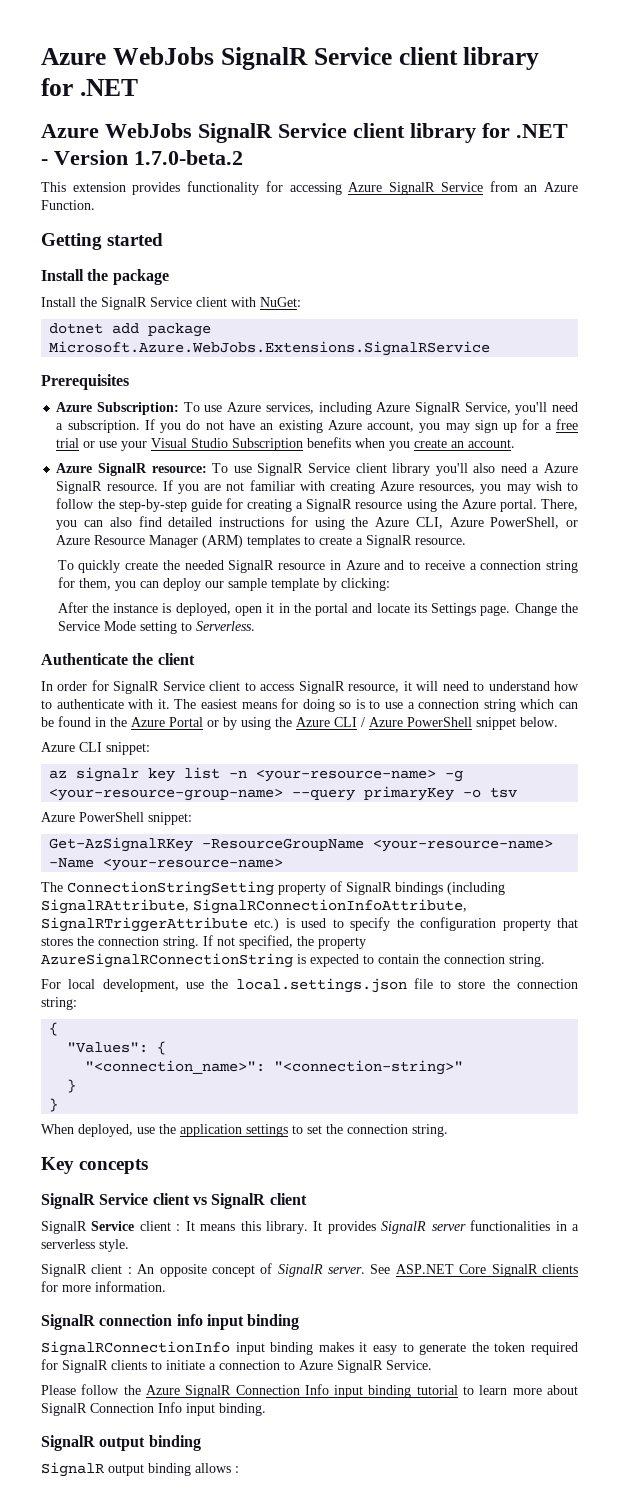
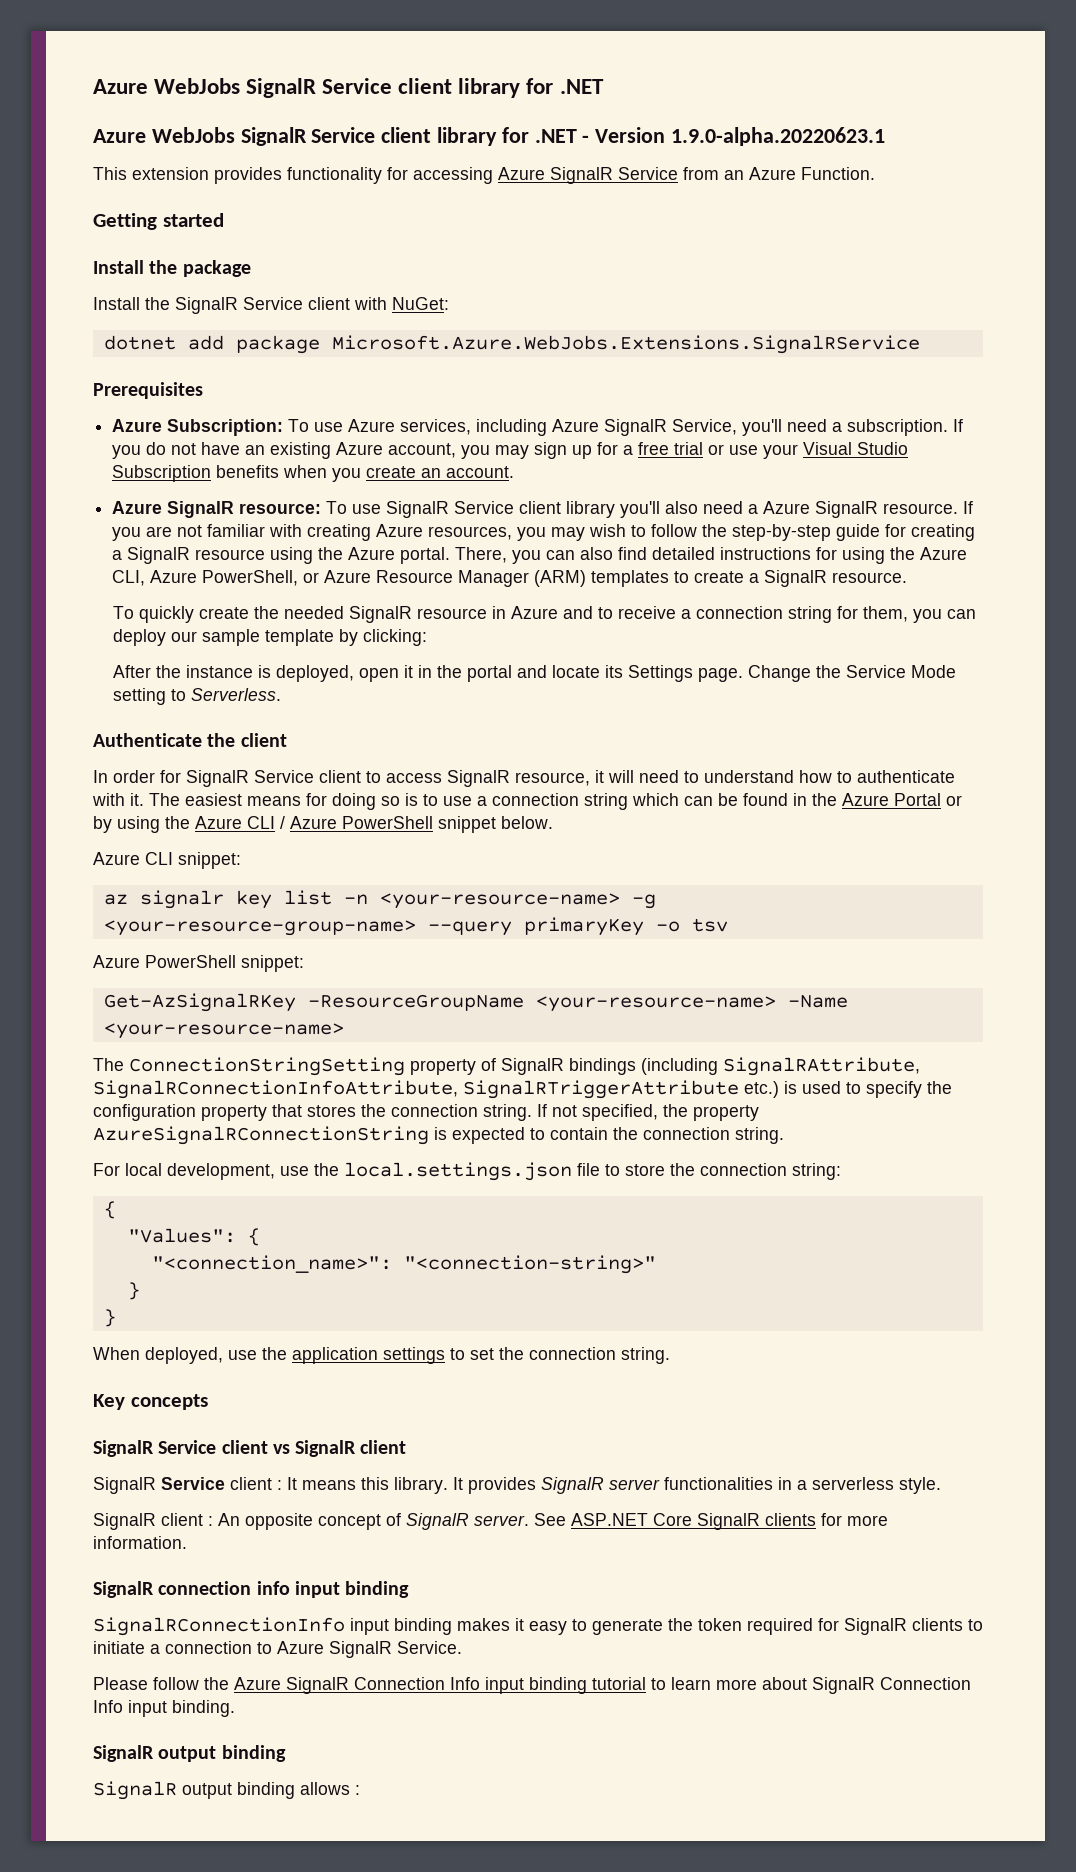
[134,150,243,165] 1.7.0-beta.2 -> [671,127,886,146] 1.9.0-alpha.20220623.1

